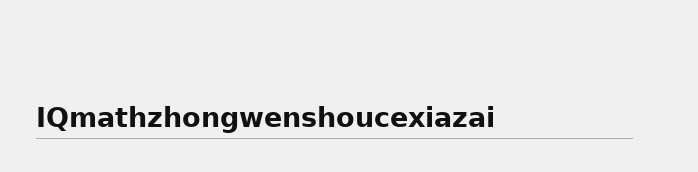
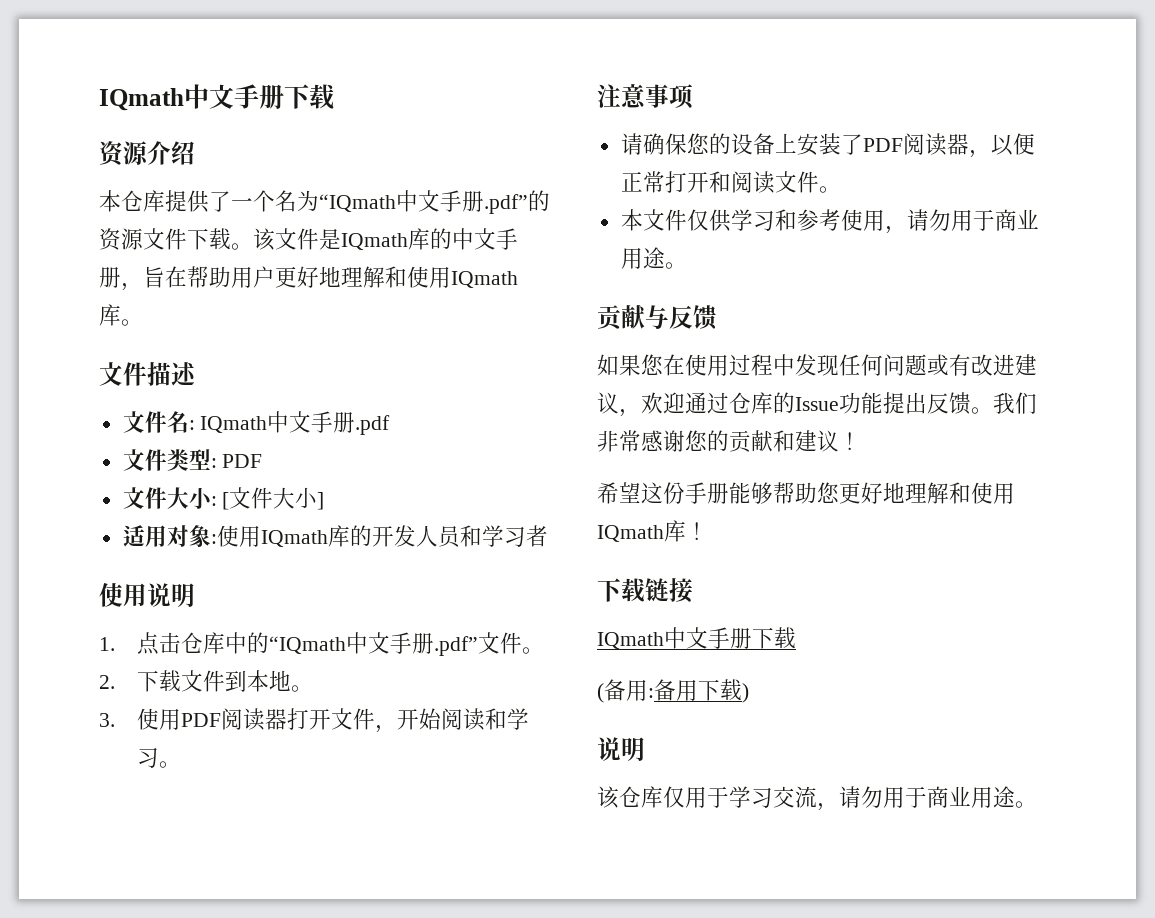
[36,106,495,133] IQmathzhongwenshoucexiazai -> [99,84,335,111] [99,141,195,167] [99,190,550,214] [99,228,518,251] [99,266,518,291] [99,304,143,326] [99,362,196,386] [122,411,391,435] [122,449,263,471] [122,487,325,510] [122,525,548,548] [99,583,195,607] [99,632,545,656] [99,670,314,692] [99,708,530,733] [137,747,182,768] [597,84,694,109] [620,133,1035,158] [620,171,841,194] [620,209,1039,234] [620,247,687,269] [597,305,717,331] [597,354,1037,376] [597,392,1037,417] [597,430,861,453] [597,482,1015,504] [597,520,708,542] [597,578,693,603] [597,627,796,649] [597,679,749,703] [597,737,645,761] [597,786,1037,811] IQmath中文手册下载 // 资源介绍 // 本仓库提供了一个名为“IQmath中文手册.pdf”的资源文件下载。该文件是IQmath库的中文手册，旨在帮助用户更好地理解和使用IQmath库。 // 文件描述 // 文件名: IQmath中文手册.pdf // 文件类型: PDF // 文件大小: [文件大小] // 适用对象:使用IQmath库的开发人员和学习者 // 使用说明 // 1.点击仓库中的“IQmath中文手册.pdf”文件。 // 2.下载文件到本地。 // 3.使用PDF阅读器打开文件，开始阅读和学习。 // 注意事项 // 请确保您的设备上安装了PDF阅读器，以便正常打开和阅读文件。 // 本文件仅供学习和参考使用，请勿用于商业用途。 // 贡献与反馈 // 如果您在使用过程中发现任何问题或有改进建议，欢迎通过仓库的Issue功能提出反馈。我们非常感谢您的贡献和建议！ // 希望这份手册能够帮助您更好地理解和使用IQmath库！ // 下载链接 // IQmath中文手册下载 // (备用:备用下载) // 说明 // 该仓库仅用于学习交流，请勿用于商业用途。

